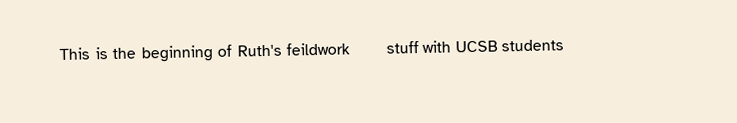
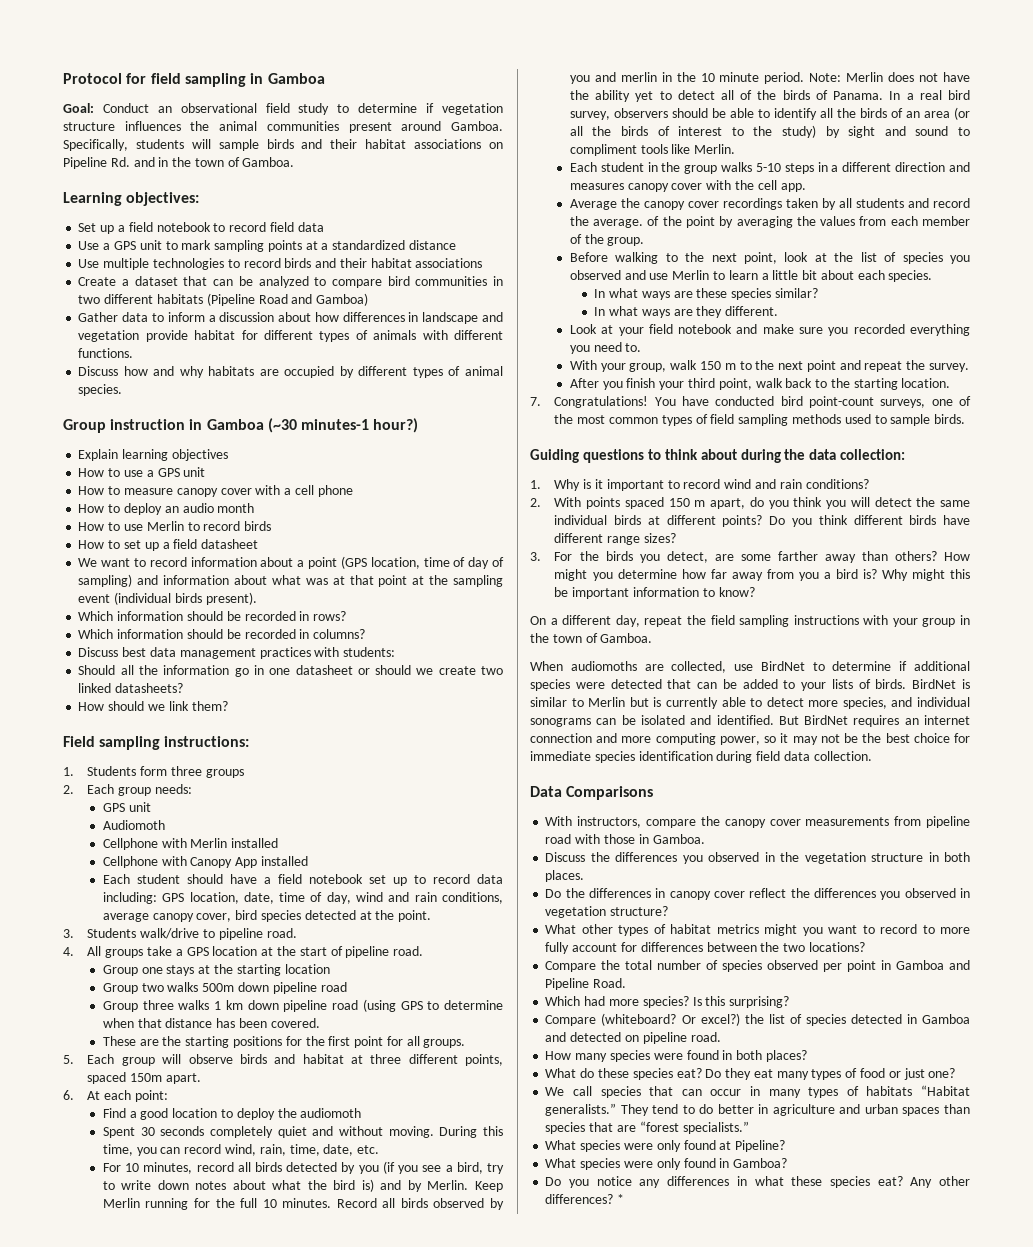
[59,39,564,63] This is the beginning of Ruth's feildwork stuff with UCSB students -> [63,73,325,87] [63,103,504,115] [63,121,503,133] [63,139,504,151] [63,157,295,169] [63,192,200,206] [78,222,324,234] [78,240,456,252] [78,258,483,270] [78,276,503,288] [78,293,369,306] [78,312,503,324] [78,330,503,342] [78,348,134,358] [78,366,503,378] [78,384,123,396] [63,418,419,433] [78,449,228,461] [78,467,206,477] [78,485,353,497] [78,503,255,515] [78,521,272,531] [78,539,259,551] [78,556,505,569] [78,574,503,587] [78,592,257,605] [78,611,347,621] [78,629,366,639] [78,647,396,659] [78,665,504,677] [78,683,184,693] [78,701,228,711] [63,736,250,750] [63,766,244,778] [63,784,193,796] [102,802,151,812] [102,820,165,830] [102,838,279,850] [102,856,309,868] [102,874,503,886] [102,892,503,904] [102,910,432,922] [63,928,297,940] [63,946,424,958] [102,964,330,976] [102,982,347,994] [102,999,503,1012] [102,1018,320,1028] [102,1036,466,1048] [63,1054,504,1066] [87,1072,202,1084] [63,1090,169,1102] [102,1108,362,1120] [102,1126,504,1138] [102,1144,380,1156] [102,1161,505,1174] [102,1179,504,1192] [102,1198,504,1210] [569,72,970,84] [569,90,971,102] [569,107,971,120] [569,125,970,138] [569,144,736,156] [569,162,970,174] [569,180,806,192] [569,198,970,210] [569,216,970,228] [569,234,645,246] [569,252,970,264] [569,270,933,282] [594,288,819,300] [594,306,779,318] [569,324,970,336] [569,342,642,354] [569,360,970,372] [569,378,951,390] [530,396,971,408] [554,414,966,426] [530,449,906,463] [530,479,869,491] [530,497,970,509] [554,515,970,527] [554,533,677,545] [530,551,970,563] [554,569,971,581] [554,587,755,599] [530,615,970,627] [530,633,653,643] [530,661,970,673] [530,679,970,691] [530,697,970,709] [530,715,970,727] [530,733,970,745] [530,751,872,763] [530,786,654,800] [545,816,970,828] [545,834,705,844] [545,852,970,864] [545,870,585,882] [545,888,970,900] [545,906,669,918] [545,924,970,936] [545,942,865,954] [545,960,970,972] [545,978,627,990] [545,996,790,1008] [545,1013,970,1026] [545,1032,721,1044] [545,1050,807,1062] [545,1068,956,1080] [545,1085,970,1098] [545,1103,970,1116] [545,1121,749,1134] [545,1140,786,1152] [545,1158,788,1170] [545,1176,970,1188] [545,1194,625,1204] Protocol for field sampling in Gamboa // Goal: Conduct an observational field study to determine if vegetation structure influences the animal communities present around Gamboa. Specifically, students will sample birds and their habitat associations on Pipeline Rd. and in the town of Gamboa. // Learning objectives: // Set up a field notebook to record field data // Use a GPS unit to mark sampling points at a standardized distance // Use multiple technologies to record birds and their habitat associations // Create a dataset that can be analyzed to compare bird communities in two different habitats (Pipeline Road and Gamboa) // Gather data to inform a discussion about how differences in landscape and vegetation provide habitat for different types of animals with different functions. // Discuss how and why habitats are occupied by different types of animal species. // Group instruction in Gamboa (~30 minutes-1 hour?) // Explain learning objectives // How to use a GPS unit // How to measure canopy cover with a cell phone // How to deploy an audio month // How to use Merlin to record birds // How to set up a field datasheet // We want to record information about a point (GPS location, time of day of sampling) and information about what was at that point at the sampling event (individual birds present). // Which information should be recorded in rows? // Which information should be recorded in columns? // Discuss best data management practices with students: // Should all the information go in one datasheet or should we create two linked datasheets? // How should we link them? // Field sampling instructions: // 1. Students form three groups // 2. Each group needs: // GPS unit // Audiomoth // Cellphone with Merlin installed // Cellphone with Canopy App installed // Each student should have a field notebook set up to record data including: GPS location, date, time of day, wind and rain conditions, average canopy cover, bird species detected at the point. // 3. Students walk/drive to pipeline road. // 4. All groups take a GPS location at the start of pipeline road. // Group one stays at the starting location // Group two walks 500m down pipeline road // Group three walks 1 km down pipeline road (using GPS to determine when that distance has been covered. // These are the starting positions for the first point for all groups. // 5. Each group will observe birds and habitat at three different points, spaced 150m apart. // 6. At each point: // Find a good location to deploy the audiomoth // Spent 30 seconds completely quiet and without moving. During this time, you can record wind, rain, time, date, etc. // For 10 minutes, record all birds detected by you (if you see a bird, try to write down notes about what the bird is) and by Merlin. Keep Merlin running for the full 10 minutes. Record all birds observed by you and merlin in the 10 minute period. Note: Merlin does not have the ability yet to detect all of the birds of Panama. In a real bird survey, observers should be able to identify all the birds of an area (or all the birds of interest to the study) by sight and sound to compliment tools like Merlin. // Each student in the group walks 5-10 steps in a different direction and measures canopy cover with the cell app. // Average the canopy cover recordings taken by all students and record the average. of the point by averaging the values from each member of the group. // Before walking to the next point, look at the list of species you observed and use Merlin to learn a little bit about each species. // In what ways are these species similar? // In what ways are they different. // Look at your field notebook and make sure you recorded everything you need to. // With your group, walk 150 m to the next point and repeat the survey. // After you finish your third point, walk back to the starting location. // 7. Congratulations! You have conducted bird point-count surveys, one of the most common types of field sampling methods used to sample birds. // Guiding questions to think about during the data collection: // 1. Why is it important to record wind and rain conditions? // 2. With points spaced 150 m apart, do you think you will detect the same individual birds at different points? Do you think different birds have different range sizes? // 3. For the birds you detect, are some farther away than others? How might you determine how far away from you a bird is? Why might this be important information to know? // On a different day, repeat the field sampling instructions with your group in the town of Gamboa. // When audiomoths are collected, use BirdNet to determine if additional species were detected that can be added to your lists of birds. BirdNet is similar to Merlin but is currently able to detect more species, and individual sonograms can be isolated and identified. But BirdNet requires an internet connection and more computing power, so it may not be the best choice for immediate species identification during field data collection. // Data Comparisons // With instructors, compare the canopy cover measurements from pipeline road with those in Gamboa. // Discuss the differences you observed in the vegetation structure in both places. // Do the differences in canopy cover reflect the differences you observed in vegetation structure? // What other types of habitat metrics might you want to record to more fully account for differences between the two locations? // Compare the total number of species observed per point in Gamboa and Pipeline Road. // Which had more species? Is this surprising? // Compare (whiteboard? Or excel?) the list of species detected in Gamboa and detected on pipeline road. // How many species were found in both places? // What do these species eat? Do they eat many types of food or just one? // We call species that can occur in many types of habitats “Habitat generalists.” They tend to do better in agriculture and urban spaces than species that are “forest specialists.” // What species were only found at Pipeline? // What species were only found in Gamboa? // Do you notice any differences in what these species eat? Any other differences? *

